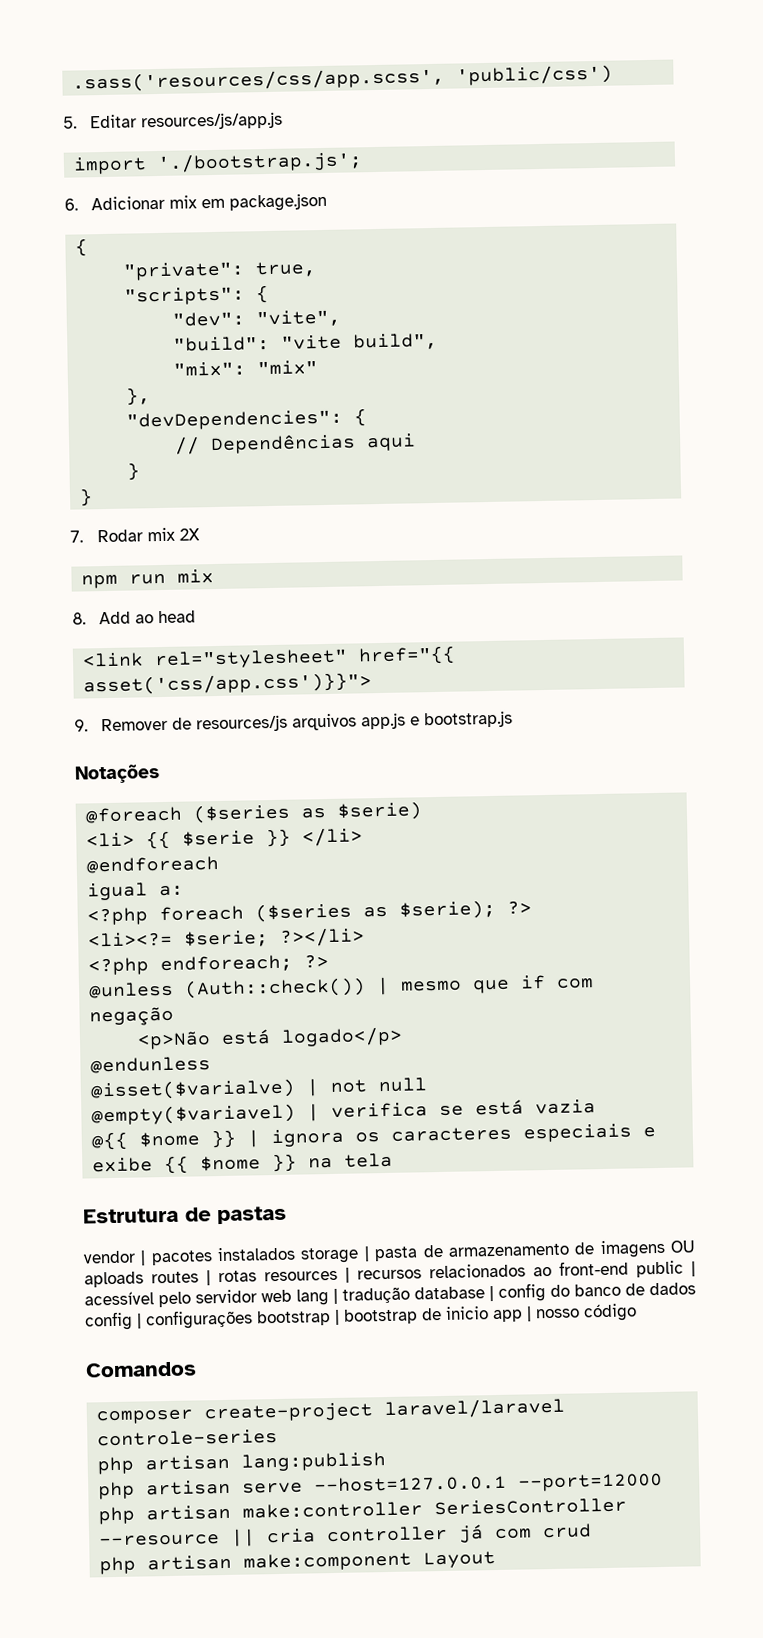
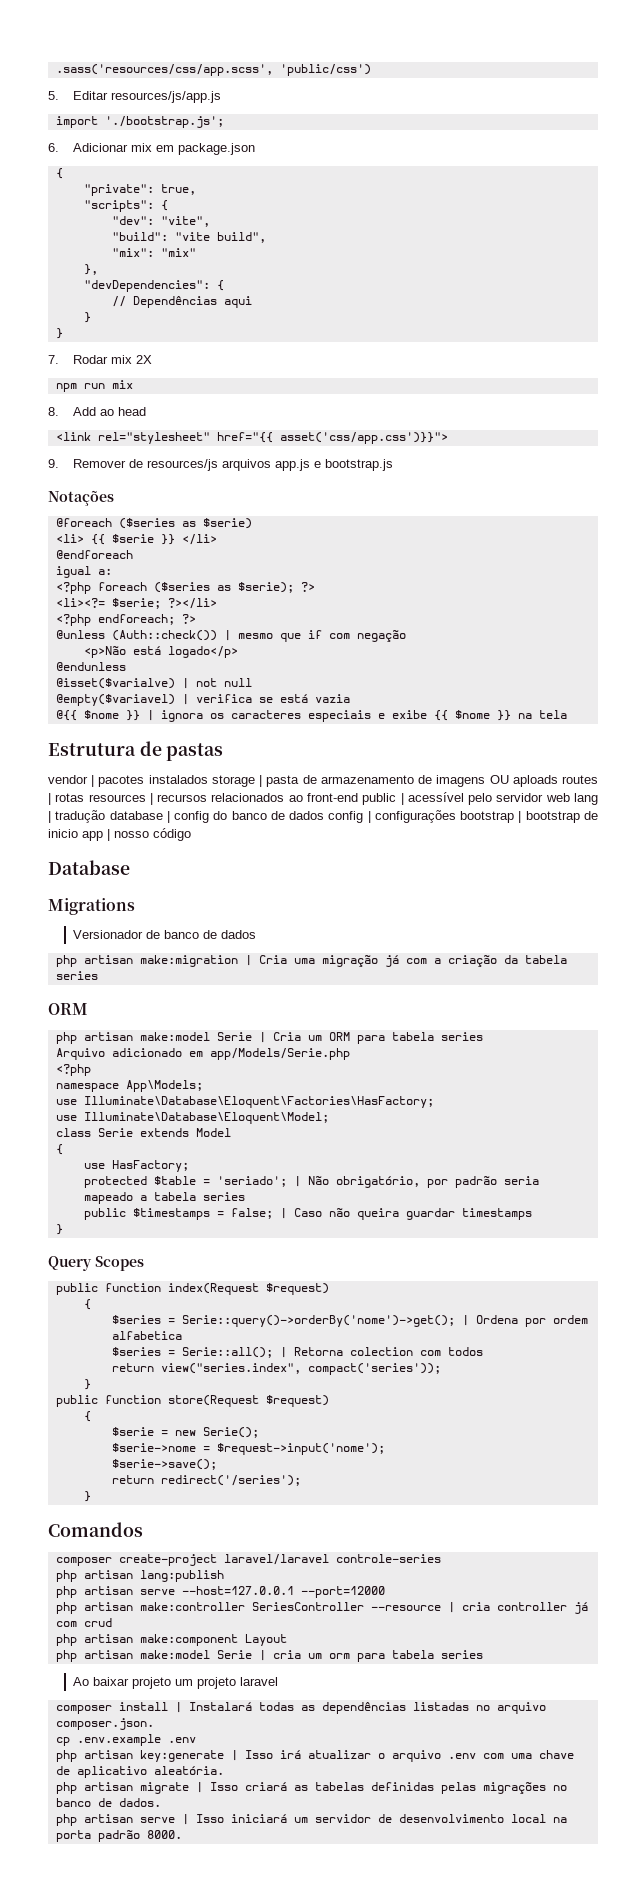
(637, 1312) none -> [48,860,130,875] [48,898,135,915] [73,930,257,939] [55,955,567,967] [55,971,98,980] [48,1003,88,1015] [55,1032,483,1044] [55,1048,350,1060] [55,1064,91,1076] [55,1080,203,1092] [55,1096,434,1108] [55,1112,329,1124] [55,1128,231,1137] [55,1144,63,1155] [83,1160,189,1172] [83,1176,539,1188] [83,1192,245,1204] [83,1208,532,1220] [55,1224,63,1235] [48,1256,144,1271] [55,1283,329,1295] [83,1299,91,1310] [111,1315,588,1327] [111,1331,182,1340] [111,1347,483,1358] [111,1363,441,1375] [83,1379,91,1390] [55,1395,329,1407] [83,1411,91,1422] [111,1427,259,1438] [111,1443,385,1455] [111,1459,217,1470] [111,1475,301,1486] [83,1491,91,1502] // Database // Migrations // Versionador de banco de dados // php artisan make:migration | Cria uma migração já com a criação da tabela series // ORM // php artisan make:model Serie | Cria um ORM para tabela series // Arquivo adicionado em app/Models/Serie.php // <?php // namespace App\Models; // use Illuminate\Database\Eloquent\Factories\HasFactory; // use Illuminate\Database\Eloquent\Model; // class Serie extends Model // { // use HasFactory; // protected $table = 'seriado'; | Não obrigatório, por padrão seria mapeado a tabela series // public $timestamps = false; | Caso não queira guardar timestamps // } // Query Scopes // public function index(Request $request) // { // $series = Serie::query()->orderBy('nome')->get(); | Ordena por ordem alfabetica // $series = Serie::all(); | Retorna colection com todos // return view("series.index", compact('series')); // } // public function store(Request $request) // { // $serie = new Serie(); // $serie->nome = $request->input('nome'); // $serie->save(); // return redirect('/series'); // }
[230,1528,257,1547] || -> [447,1602,455,1613] |
(497, 1560) none -> [55,1650,483,1662] [73,1677,279,1689] [55,1702,546,1714] [55,1718,154,1730] [55,1734,196,1746] [55,1750,574,1762] [55,1766,224,1778] [55,1782,567,1794] [55,1798,161,1807] [55,1814,567,1826] [55,1830,182,1842] // php artisan make:model Serie | cria um orm para tabela series // Ao baixar projeto um projeto laravel // composer install | Instalará todas as dependências listadas no arquivo composer.json. // cp .env.example .env // php artisan key:generate | Isso irá atualizar o arquivo .env com uma chave de aplicativo aleatória. // php artisan migrate | Isso criará as tabelas definidas pelas migrações no banco de dados. // php artisan serve | Isso iniciará um servidor de desenvolvimento local na porta padrão 8000.

